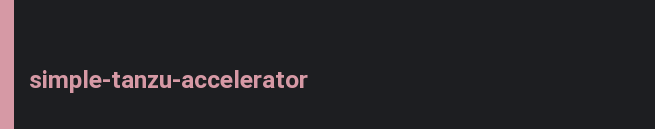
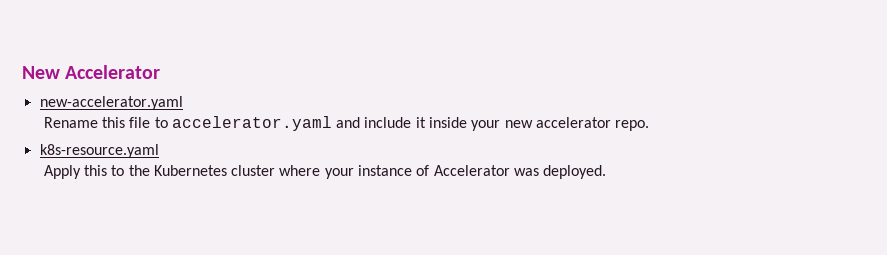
[29,70,308,93] simple-tanzu-accelerator -> [22,65,161,79] [39,96,183,110] [43,116,650,131] [39,144,159,158] [43,165,607,179] New Accelerator // new-accelerator.yaml // Rename this file to accelerator.yaml and include it inside your new accelerator repo. // k8s-resource.yaml // Apply this to the Kubernetes cluster where your instance of Accelerator was deployed.

